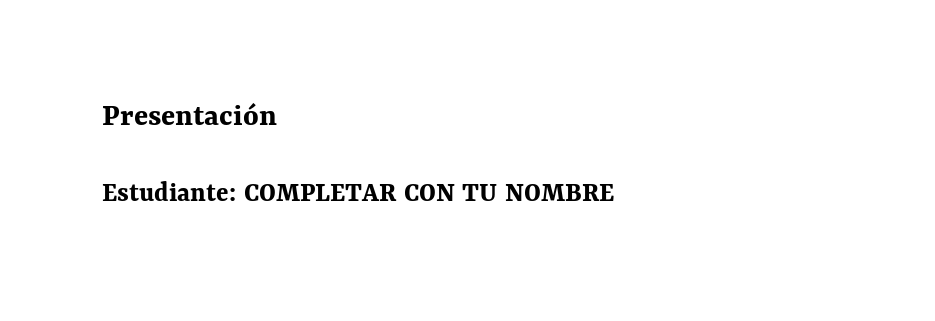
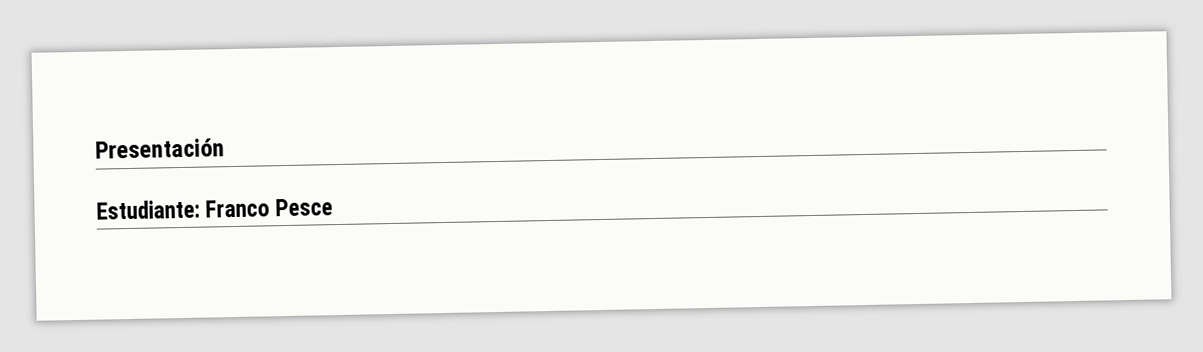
[243,184,615,201] COMPLETAR CON TU NOMBRE -> [205,198,334,218] Franco Pesce

